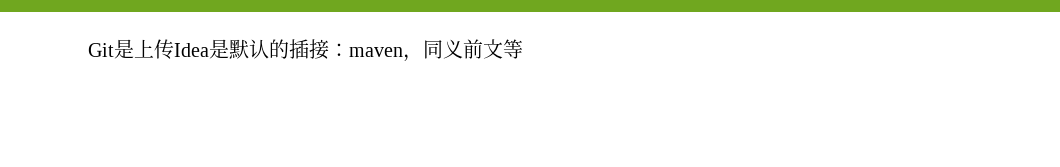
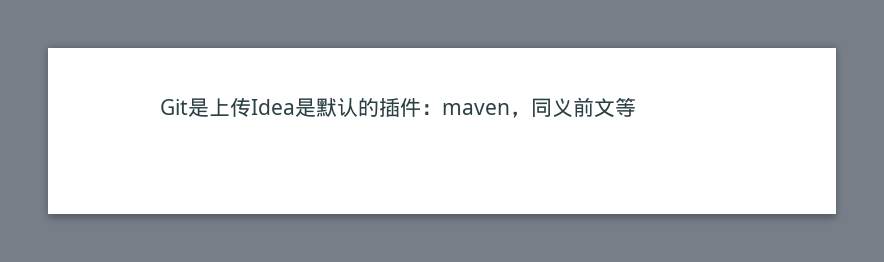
[309,39,330,60] 接 -> [400,98,421,117] 件

